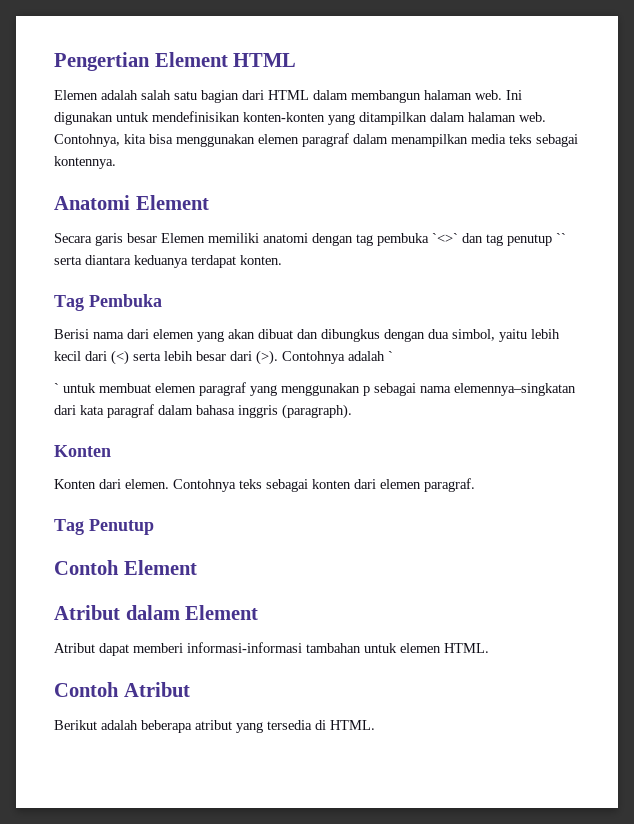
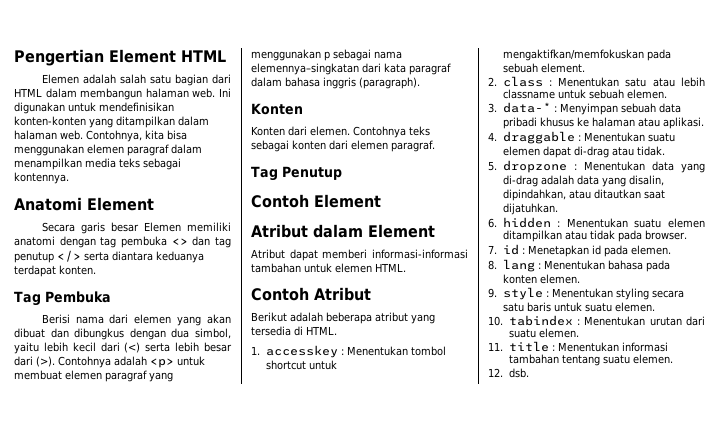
[432,233,458,243] `<>` -> [171,238,188,245] <>
[556,233,566,243] `` -> [57,250,81,262] </>
[388,351,393,361] [54,383,59,393] ` // ` -> [150,358,174,368] <p>
(375, 725) none -> [251,345,446,358] [265,360,337,370] [502,49,671,61] [502,63,585,73] [488,76,705,87] [502,89,667,99] [488,102,681,115] [502,117,704,129] [488,131,675,144] [502,146,665,158] [488,160,705,173] [502,175,664,187] [502,189,665,201] [502,203,558,215] [488,217,705,228] [502,230,687,242] [488,244,671,257] [488,259,670,272] [502,274,580,284] [488,287,684,300] [502,302,655,312] [488,315,705,326] [508,328,579,338] [488,341,668,352] [508,354,673,366] [488,368,529,378] // 1. accesskey : Menentukan tombol shortcut untuk mengaktifkan/memfokuskan pada sebuah element. // 2. class : Menentukan satu atau lebih classname untuk sebuah elemen. // 3. data-* : Menyimpan sebuah data pribadi khusus ke halaman atau aplikasi. // 4. draggable : Menentukan suatu elemen dapat di-drag atau tidak. // 5. dropzone : Menentukan data yang di-drag adalah data yang disalin, dipindahkan, atau ditautkan saat dijatuhkan. // 6. hidden : Menentukan suatu elemen ditampilkan atau tidak pada browser. // 7. id : Menetapkan id pada elemen. // 8. lang : Menentukan bahasa pada konten elemen. // 9. style : Menentukan styling secara satu baris untuk suatu elemen. // 10. tabindex : Menentukan urutan dari suatu elemen. // 11. title : Menentukan informasi tambahan tentang suatu elemen. // 12. dsb.

